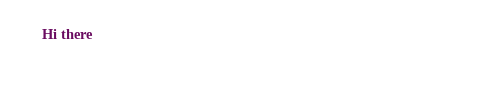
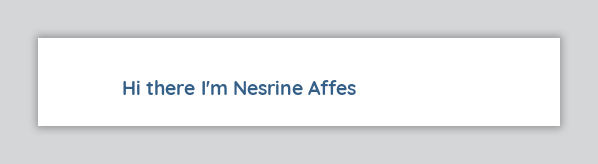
(93, 34) none -> [200,80,357,95] I'm Nesrine Affes

